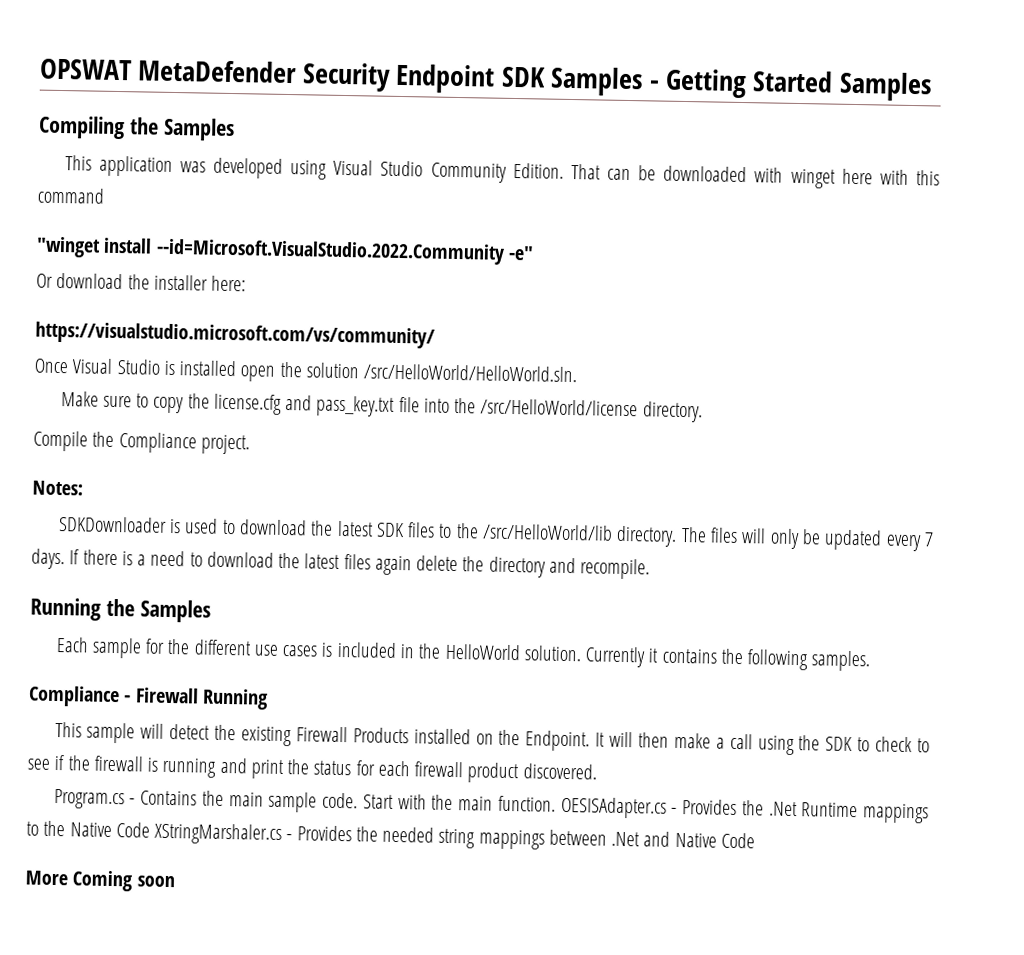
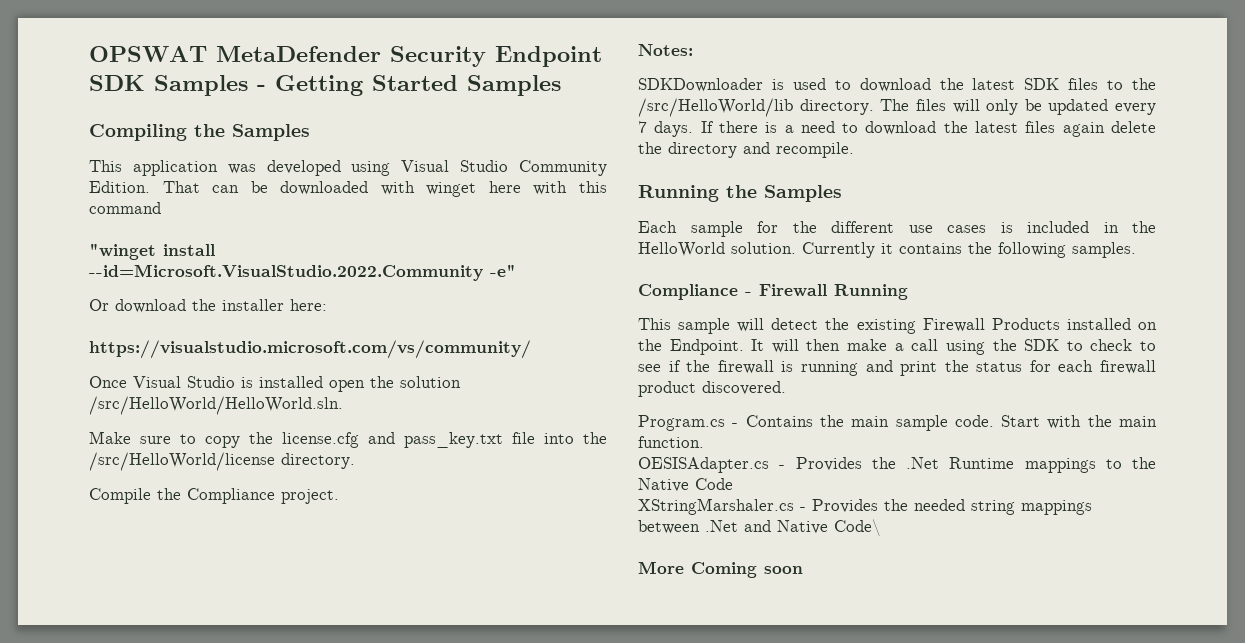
(556, 803) none -> (704, 442) //
(150, 830) none -> (733, 484) //
[720,832,755,849] Code -> [834,519,881,537] Code\

